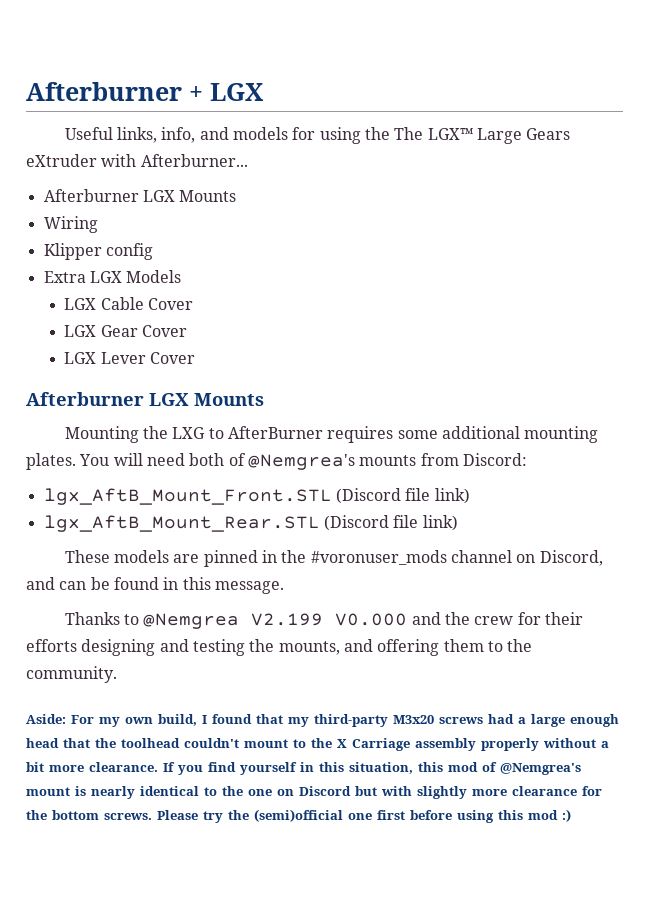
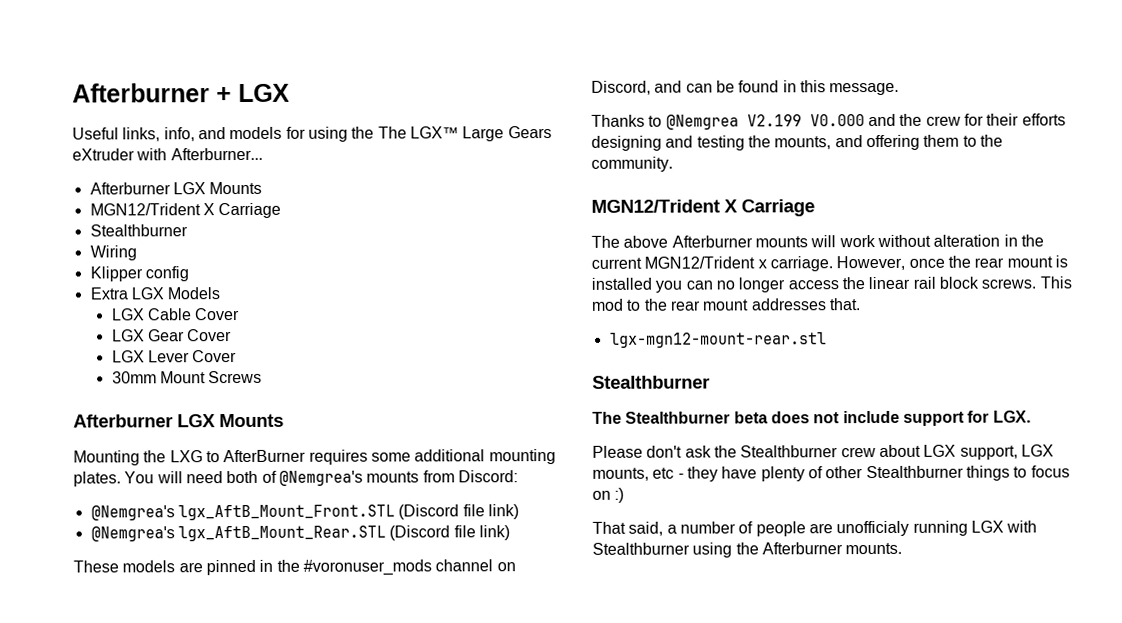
(237, 196) none -> [89,202,282,219] [89,224,188,237] // MGN12/Trident X Carriage // Stealthburner
(195, 358) none -> [111,370,263,384] // 30mm Mount Screws
(527, 459) none -> [90,505,175,521] @Nemgrea's
(470, 496) none -> [90,526,175,542] @Nemgrea's
[26,714,619,727] [26,738,609,751] [26,762,581,775] [26,786,602,799] [26,809,571,823] Aside: For my own build, I found that my third-party M3x20 screws had a large enough head that the toolhead couldn't mount to the X Carriage assembly properly without a bit more clearance. If you find yourself in this situation, this mod of @Nemgrea's mount is nearly identical to the one on Discord but with slightly more clearance for the bottom screws. Please try the (semi)official one first before using this mod :) -> [591,199,815,217] [591,234,1044,248] [591,255,1068,272] [591,276,1072,293] [591,298,860,311] [609,332,827,348] [592,375,710,389] [592,410,1031,426] [592,444,1054,460] [592,465,1070,482] [592,487,625,503] [592,520,1038,537] [592,542,903,558] MGN12/Trident X Carriage // The above Afterburner mounts will work without alteration in the current MGN12/Trident x carriage. However, once the rear mount is installed you can no longer access the linear rail block screws. This mod to the rear mount addresses that. // lgx-mgn12-mount-rear.stl // Stealthburner // The Stealthburner beta does not include support for LGX. // Please don't ask the Stealthburner crew about LGX support, LGX mounts, etc - they have plenty of other Stealthburner things to focus on :) // That said, a number of people are unofficialy running LGX with Stealthburner using the Afterburner mounts.

